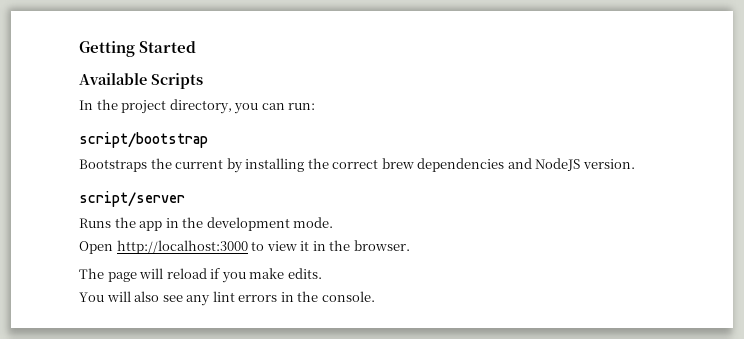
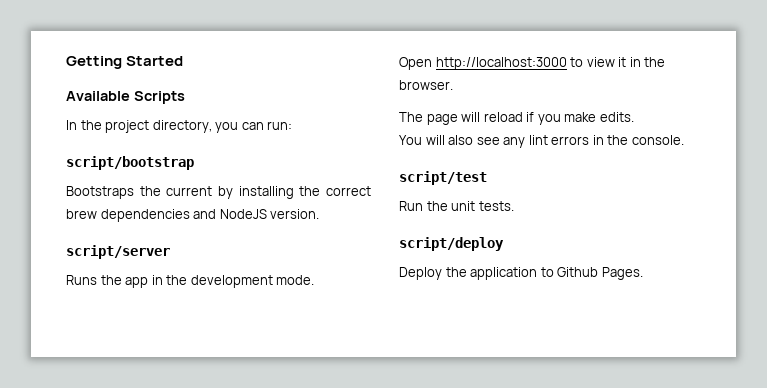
(375, 296) none -> [399,171,487,185] [399,201,514,211] [399,237,504,251] [399,267,643,280] // script/test // Run the unit tests. // script/deploy // Deploy the application to Github Pages.

